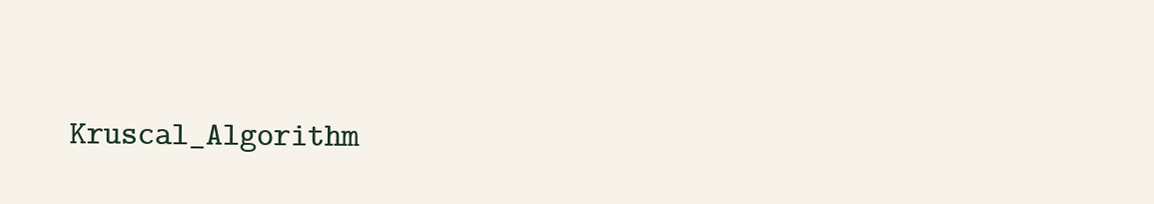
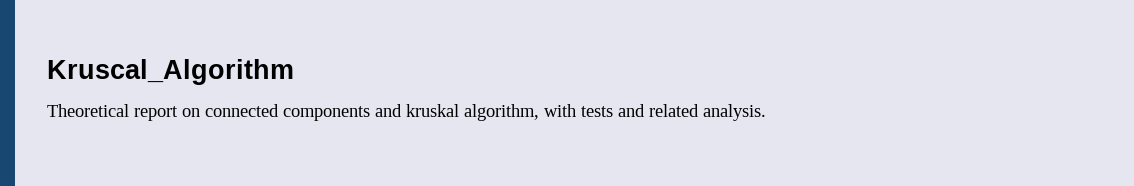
(360, 138) none -> [47,104,766,121] // Theoretical report on connected components and kruskal algorithm, with tests and related analysis.

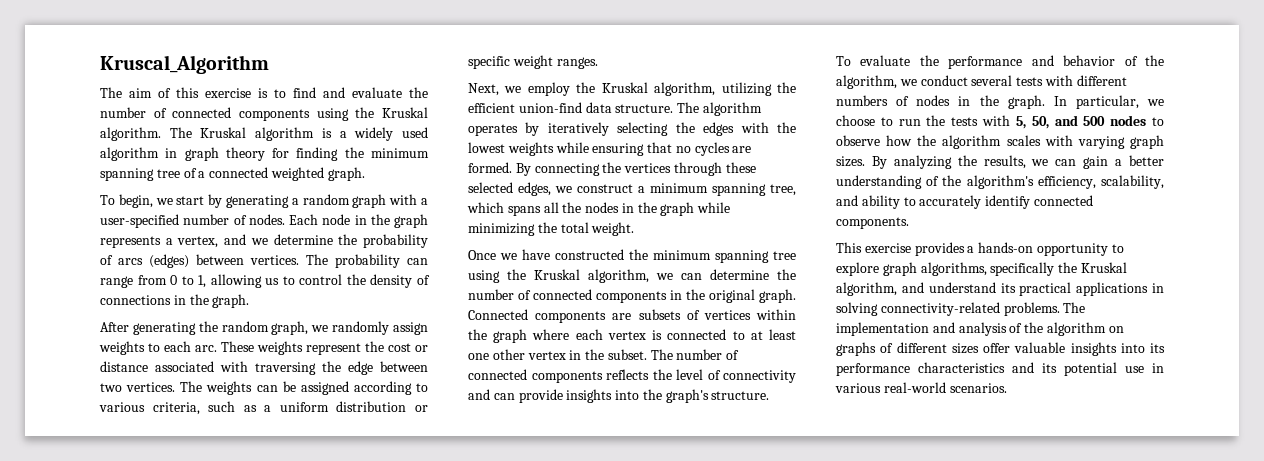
[47,104,766,121] Theoretical report on connected components and kruskal algorithm, with tests and related analysis. -> [100,87,428,98] [100,107,428,121] [100,127,428,141] [100,147,429,161] [100,167,365,181] [100,194,429,208] [100,214,428,228] [100,234,428,248] [100,254,428,268] [100,274,430,288] [100,294,250,308] [100,321,428,335] [99,341,428,355] [100,361,428,375] [100,381,428,395] [99,401,428,415] [468,55,598,69] [468,82,796,96] [468,102,762,116] [468,122,796,136] [468,142,752,156] [468,162,756,176] [468,182,796,196] [467,202,731,216] [468,222,635,236] [468,249,796,263] [468,269,796,283] [468,289,796,303] [468,309,796,323] [468,329,796,343] [468,349,740,360] [468,369,796,383] [468,389,770,403] [836,55,1164,69] [836,75,1127,89] [836,95,1164,109] [836,115,1164,129] [836,135,1164,149] [836,155,1164,169] [836,175,1164,189] [836,195,1093,209] [836,217,909,229] [836,242,1124,256] [836,262,1127,276] [836,282,1164,296] [836,302,1086,316] [836,322,1124,336] [836,342,1165,356] [836,362,1164,376] [835,382,1007,393] The aim of this exercise is to find and evaluate the number of connected components using the Kruskal algorithm. The Kruskal algorithm is a widely used algorithm in graph theory for finding the minimum spanning tree of a connected weighted graph. // To begin, we start by generating a random graph with a user-specified number of nodes. Each node in the graph represents a vertex, and we determine the probability of arcs (edges) between vertices. The probability can range from 0 to 1, allowing us to control the density of connections in the graph. // After generating the random graph, we randomly assign weights to each arc. These weights represent the cost or distance associated with traversing the edge between two vertices. The weights can be assigned according to various criteria, such as a uniform distribution or specific weight ranges. // Next, we employ the Kruskal algorithm, utilizing the efficient union-find data structure. The algorithm operates by iteratively selecting the edges with the lowest weights while ensuring that no cycles are formed. By connecting the vertices through these selected edges, we construct a minimum spanning tree, which spans all the nodes in the graph while minimizing the total weight. // Once we have constructed the minimum spanning tree using the Kruskal algorithm, we can determine the number of connected components in the original graph. Connected components are subsets of vertices within the graph where each vertex is connected to at least one other vertex in the subset. The number of connected components reflects the level of connectivity and can provide insights into the graph's structure. // To evaluate the performance and behavior of the algorithm, we conduct several tests with different numbers of nodes in the graph. In particular, we choose to run the tests with 5, 50, and 500 nodes to observe how the algorithm scales with varying graph sizes. By analyzing the results, we can gain a better understanding of the algorithm's efficiency, scalability, and ability to accurately identify connected components. // This exercise provides a hands-on opportunity to explore graph algorithms, specifically the Kruskal algorithm, and understand its practical applications in solving connectivity-related problems. The implementation and analysis of the algorithm on graphs of different sizes offer valuable insights into its performance characteristics and its potential use in various real-world scenarios.

